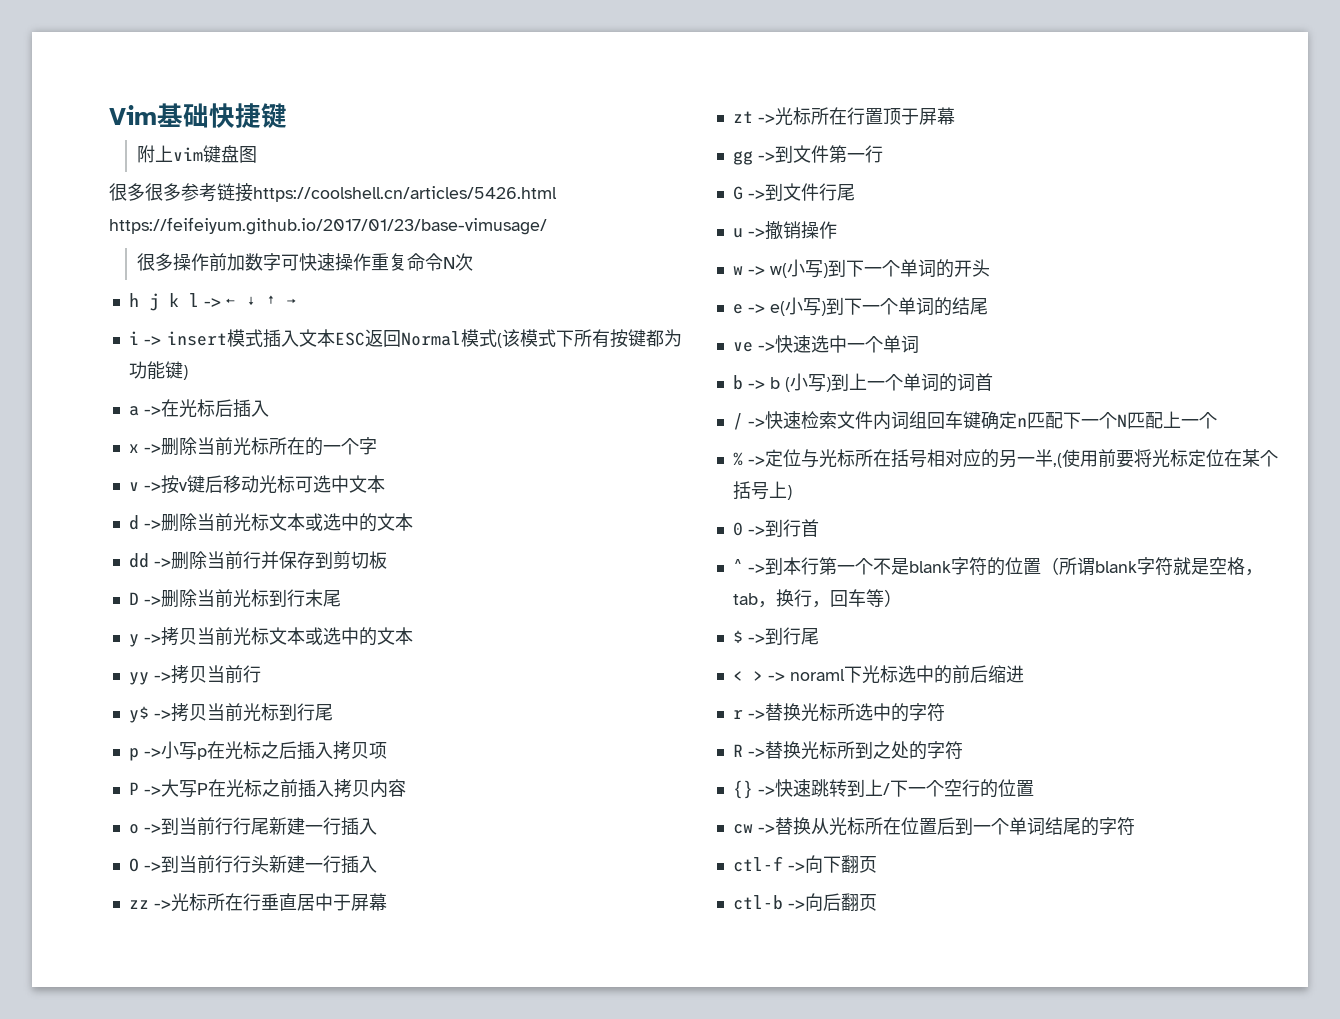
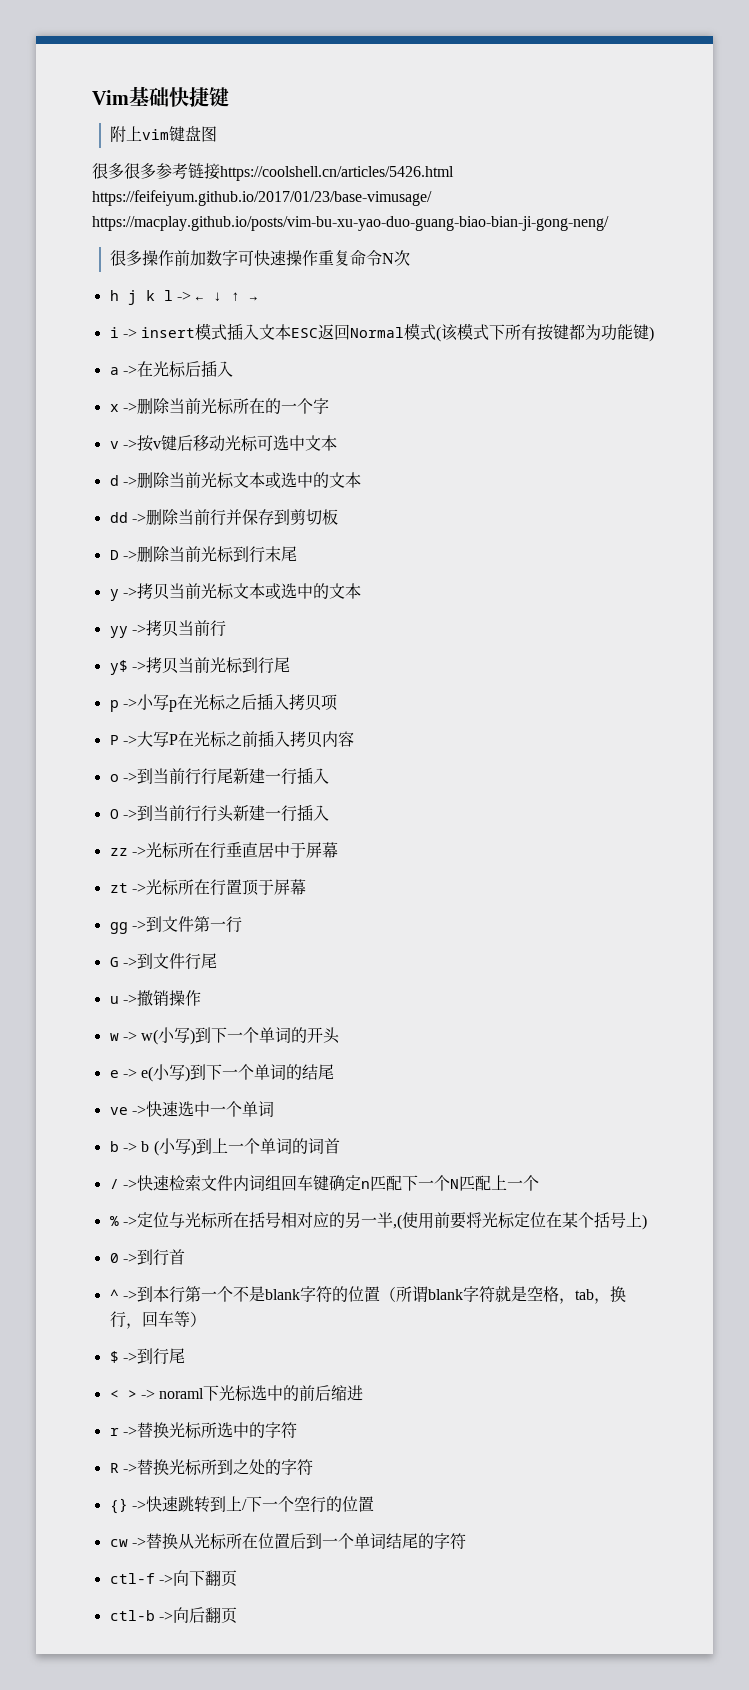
(547, 226) none -> [92,216,609,231] https://macplay.github.io/posts/vim-bu-xu-yao-duo-guang-biao-bian-ji-gong-neng/

